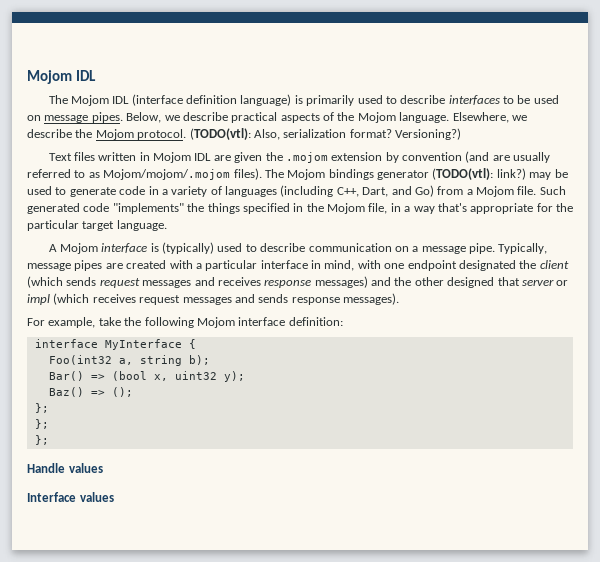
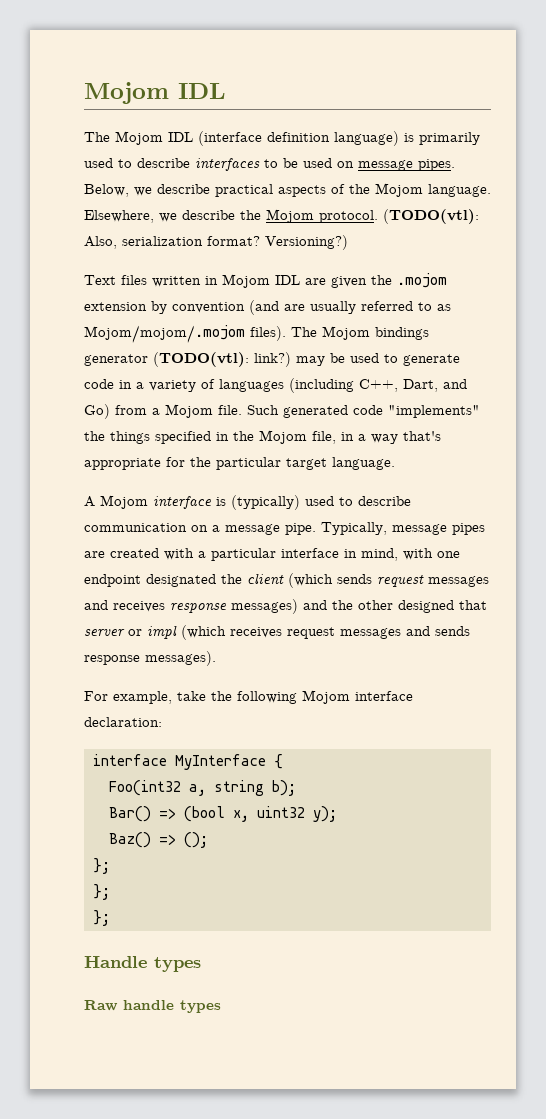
[288,317,343,326] definition: -> [84,717,162,727] declaration:
[68,463,103,473] [27,492,114,502] values // Interface values -> [154,957,201,972] [84,1000,221,1013] types // Raw handle types

